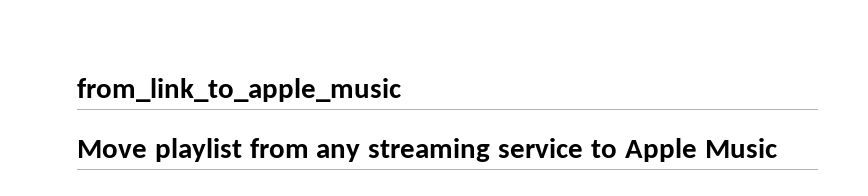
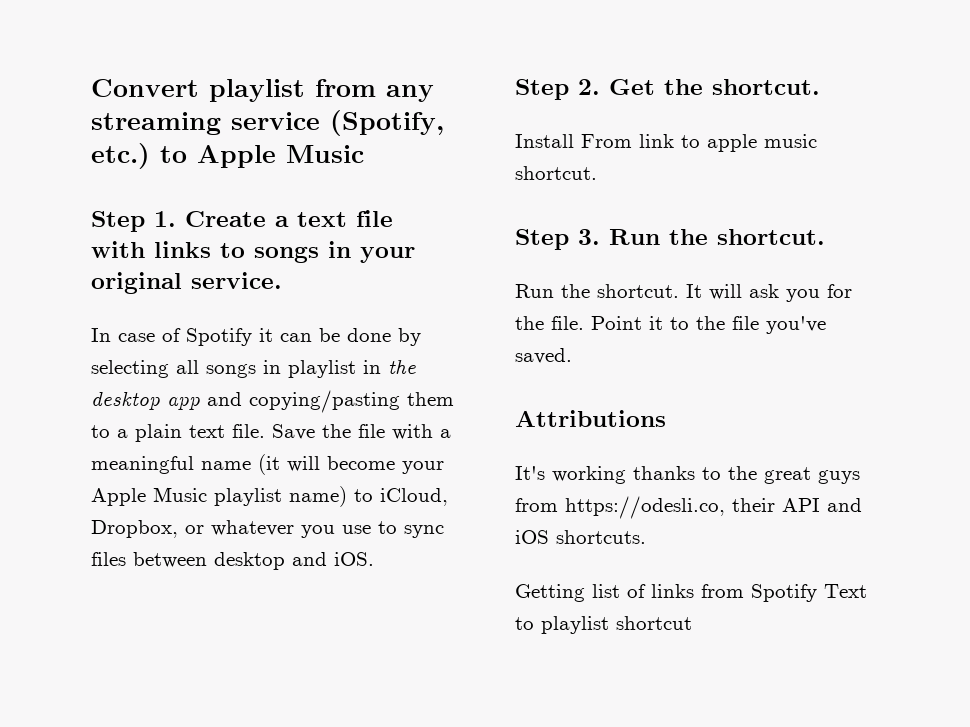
[77,78,401,102] [77,140,147,158] from_link_to_apple_music // Move -> [91,79,199,97] Convert
(584, 148) none -> [330,110,444,136] [91,143,150,169] (Spotify, etc.)
(777, 148) none -> [91,210,393,232] [91,241,415,263] [91,272,282,294] [91,328,421,346] [91,359,416,378] [91,390,454,413] [91,424,451,442] [91,454,444,475] [91,486,448,507] [91,520,444,538] [91,552,374,570] [515,79,820,100] [515,134,817,152] [515,166,597,180] [515,229,825,250] [515,284,852,302] [515,316,826,334] [515,348,572,364] [515,410,666,427] [515,466,860,484] [515,496,862,519] [515,530,646,544] [515,584,867,602] [515,616,692,634] // Step 1. Create a text file with links to songs in your original service. // In case of Spotify it can be done by selecting all songs in playlist in the desktop app and copying/pasting them to a plain text file. Save the file with a meaningful name (it will become your Apple Music playlist name) to iCloud, Dropbox, or whatever you use to sync files between desktop and iOS. // Step 2. Get the shortcut. // Install From link to apple music shortcut. // Step 3. Run the shortcut. // Run the shortcut. It will ask you for the file. Point it to the file you've saved. // Attributions // It's working thanks to the great guys from https://odesli.co, their API and iOS shortcuts. // Getting list of links from Spotify Text to playlist shortcut

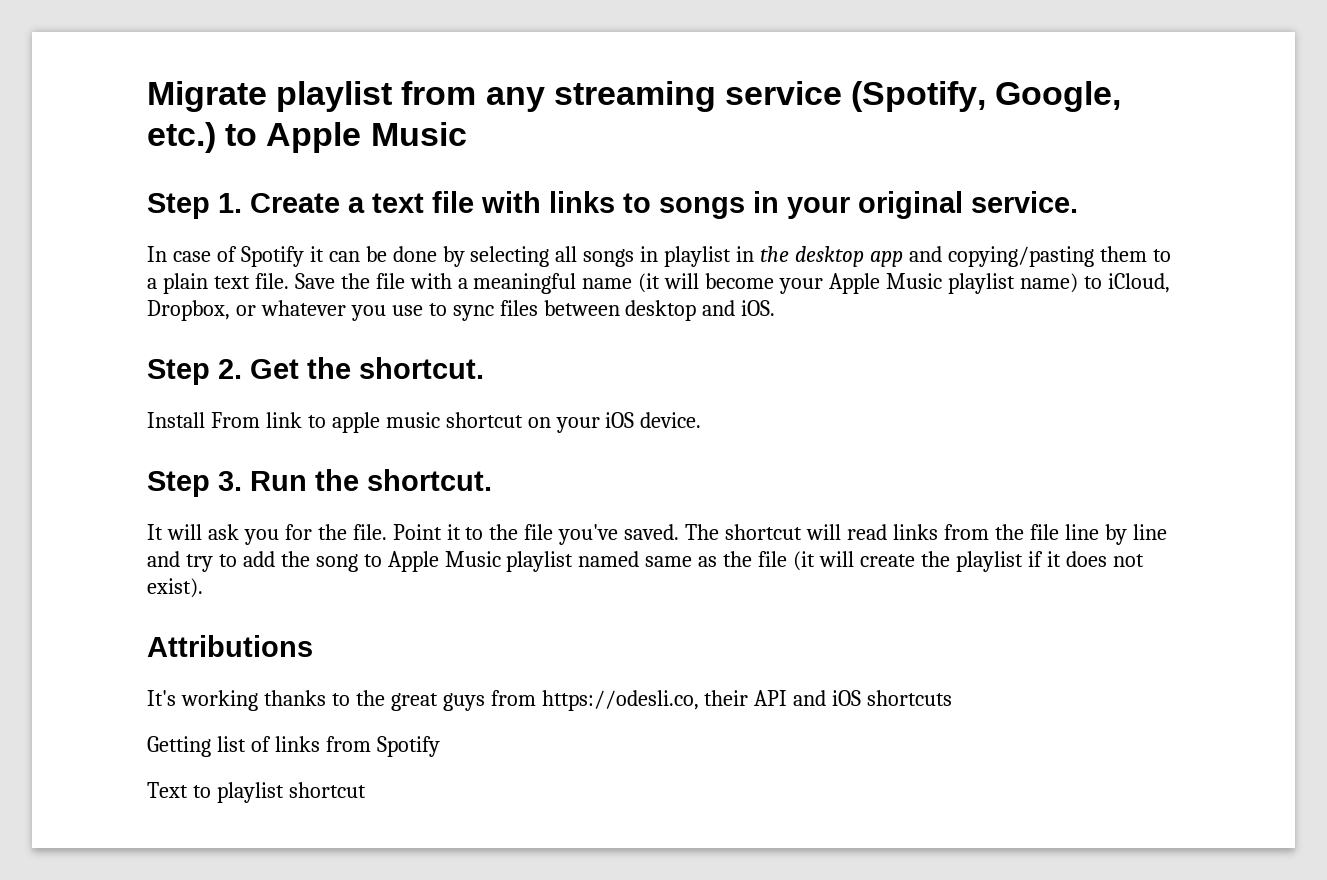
[91,79,199,97] Convert -> [147,81,267,112] Migrate
(444, 123) none -> [995,81,1122,112] Google,
[515,166,597,180] shortcut. -> [445,412,702,433] shortcut on your iOS device.
[515,284,679,298] Run the shortcut. -> (492, 480) none
(572, 356) none -> [685,524,1167,545] [147,551,1144,572] [147,578,203,598] The shortcut will read links from the file line by line and try to add the song to Apple Music playlist named same as the file (it will create the playlist if it does not exist).
[556,530,646,544] shortcuts. -> [867,690,953,706] shortcuts
(817, 593) none -> (440, 746) //

